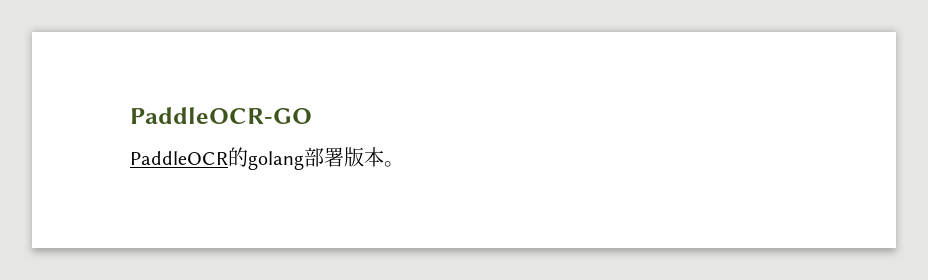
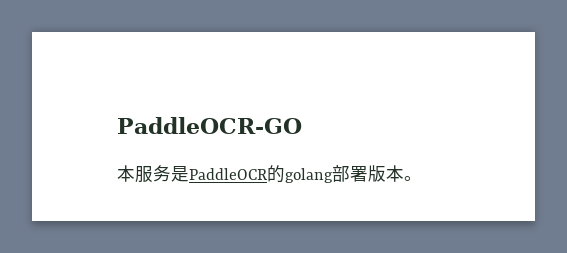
(312, 115) none -> [117,165,189,183] 本服务是

